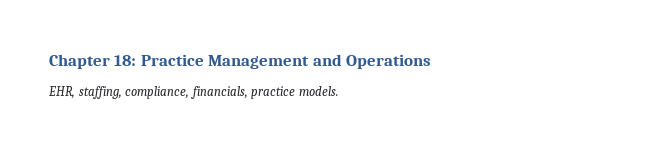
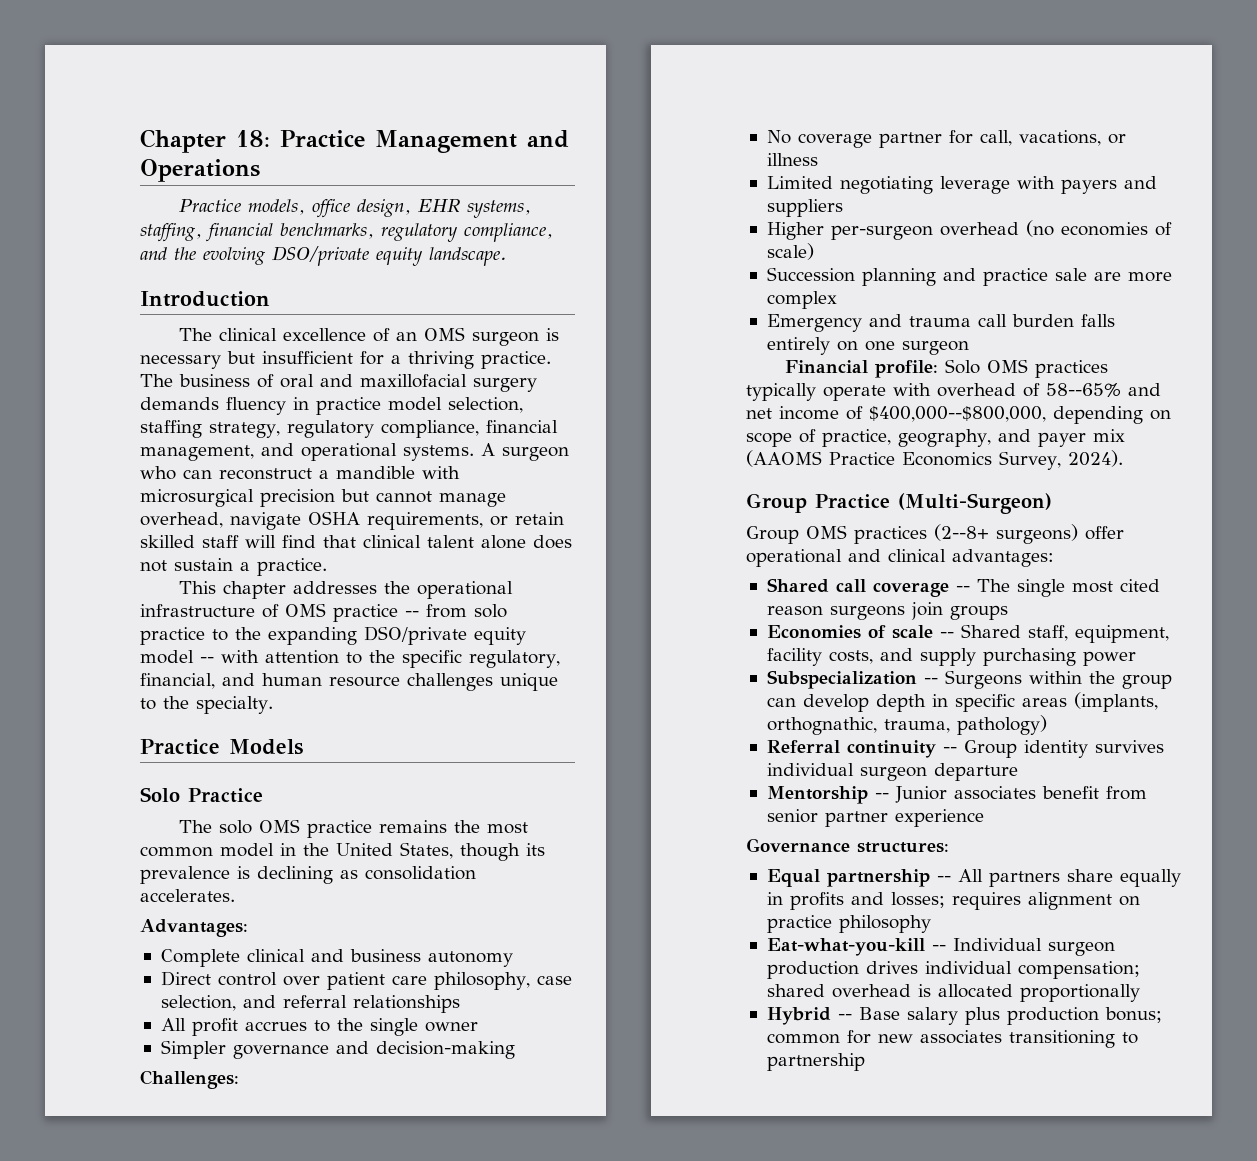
[48,86,338,99] EHR, staffing, compliance, financials, practice models. -> [178,199,531,218] [140,223,553,242] [140,246,507,266] [140,291,270,307] [178,327,559,346] [140,351,551,369] [140,374,537,392] [140,397,523,415] [140,420,558,438] [140,443,569,461] [140,466,460,480] [140,489,506,507] [140,511,564,530] [140,535,572,549] [140,558,327,576] [178,581,513,599] [140,603,507,622] [140,626,526,645] [140,650,560,668] [140,673,558,691] [140,696,273,714] [140,739,303,755] [140,787,263,803] [178,819,528,838] [140,842,545,861] [140,866,476,884] [140,889,235,902] [140,919,248,937] [160,949,513,967] [160,971,572,990] [160,995,460,1013] [160,1018,478,1036] [160,1040,515,1059] [140,1070,239,1089] [766,130,1126,148] [766,153,818,166] [766,176,1157,194] [766,199,843,217] [766,220,1172,240] [766,243,814,260] [766,267,1172,286] [766,291,837,309] [766,314,1115,332] [766,337,969,355] [784,359,1108,378] [746,383,1161,401] [746,406,1171,424] [746,429,1125,447] [746,450,1123,470] [746,493,1052,514] [746,524,1124,544] [746,549,1054,567] [766,578,1160,597] [766,602,1008,620] [766,624,1169,643] [766,648,1136,666] [766,670,1172,689] [766,692,1158,712] [766,715,1047,735] [766,740,1164,758] [766,763,1018,781] [766,786,1147,804] [766,809,984,827] [746,838,949,853] [766,869,1181,887] [766,892,1140,910] [766,915,931,933] [766,938,1115,956] [766,961,1140,979] [766,984,1140,1002] [766,1007,1162,1025] [766,1030,1138,1048] [766,1053,865,1071] Practice models, office design, EHR systems, staffing, financial benchmarks, regulatory compliance, and the evolving DSO/private equity landscape. // Introduction // The clinical excellence of an OMS surgeon is necessary but insufficient for a thriving practice. The business of oral and maxillofacial surgery demands fluency in practice model selection, staffing strategy, regulatory compliance, financial management, and operational systems. A surgeon who can reconstruct a mandible with microsurgical precision but cannot manage overhead, navigate OSHA requirements, or retain skilled staff will find that clinical talent alone does not sustain a practice. // This chapter addresses the operational infrastructure of OMS practice -- from solo practice to the expanding DSO/private equity model -- with attention to the specific regulatory, financial, and human resource challenges unique to the specialty. // Practice Models // Solo Practice // The solo OMS practice remains the most common model in the United States, though its prevalence is declining as consolidation accelerates. // Advantages: // Complete clinical and business autonomy // Direct control over patient care philosophy, case selection, and referral relationships // All profit accrues to the single owner // Simpler governance and decision-making // Challenges: // No coverage partner for call, vacations, or illness // Limited negotiating leverage with payers and suppliers // Higher per-surgeon overhead (no economies of scale) // Succession planning and practice sale are more complex // Emergency and trauma call burden falls entirely on one surgeon // Financial profile: Solo OMS practices typically operate with overhead of 58--65% and net income of $400,000--$800,000, depending on scope of practice, geography, and payer mix (AAOMS Practice Economics Survey, 2024). // Group Practice (Multi-Surgeon) // Group OMS practices (2--8+ surgeons) offer operational and clinical advantages: // Shared call coverage -- The single most cited reason surgeons join groups // Economies of scale -- Shared staff, equipment, facility costs, and supply purchasing power // Subspecialization -- Surgeons within the group can develop depth in specific areas (implants, orthognathic, trauma, pathology) // Referral continuity -- Group identity survives individual surgeon departure // Mentorship -- Junior associates benefit from senior partner experience // Governance structures: // Equal partnership -- All partners share equally in profits and losses; requires alignment on practice philosophy // Eat-what-you-kill -- Individual surgeon production drives individual compensation; shared overhead is allocated proportionally // Hybrid -- Base salary plus production bonus; common for new associates transitioning to partnership

